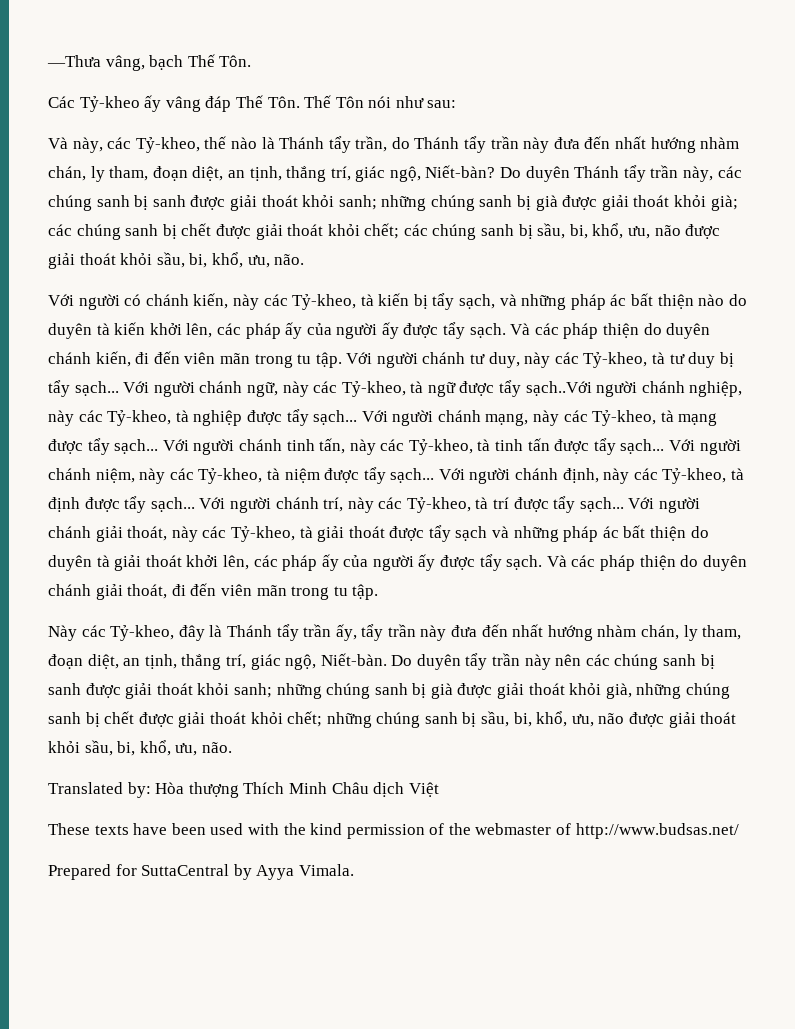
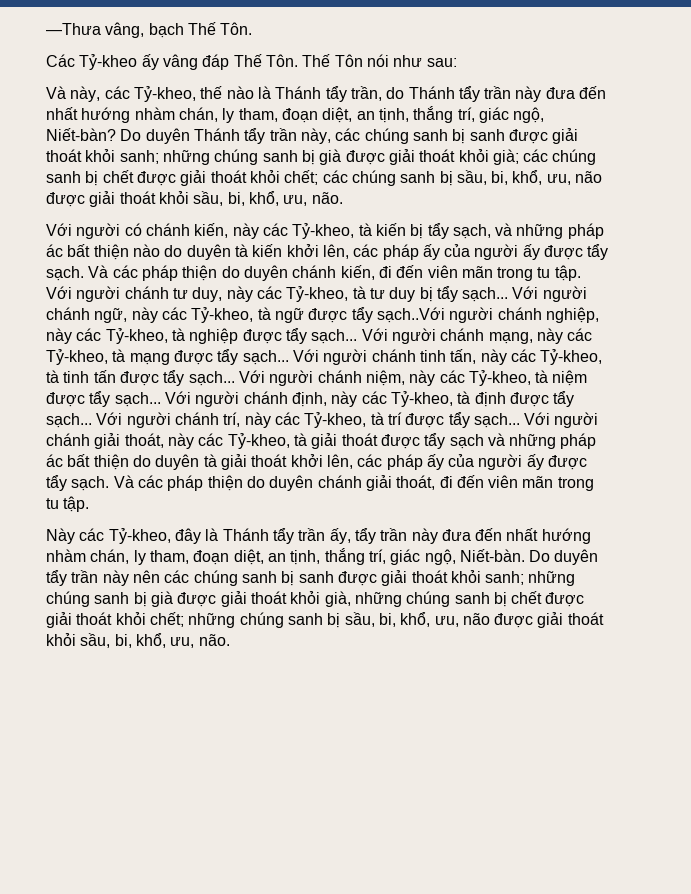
[48,782,439,798] [48,823,739,839] [48,864,354,880] // Translated by: Hòa thượng Thích Minh Châu dịch Việt // These texts have been used with the kind permission of the webmaster of http://www.budsas.net/ // Prepared for SuttaCentral by Ayya Vimala. -> (230, 640) none

